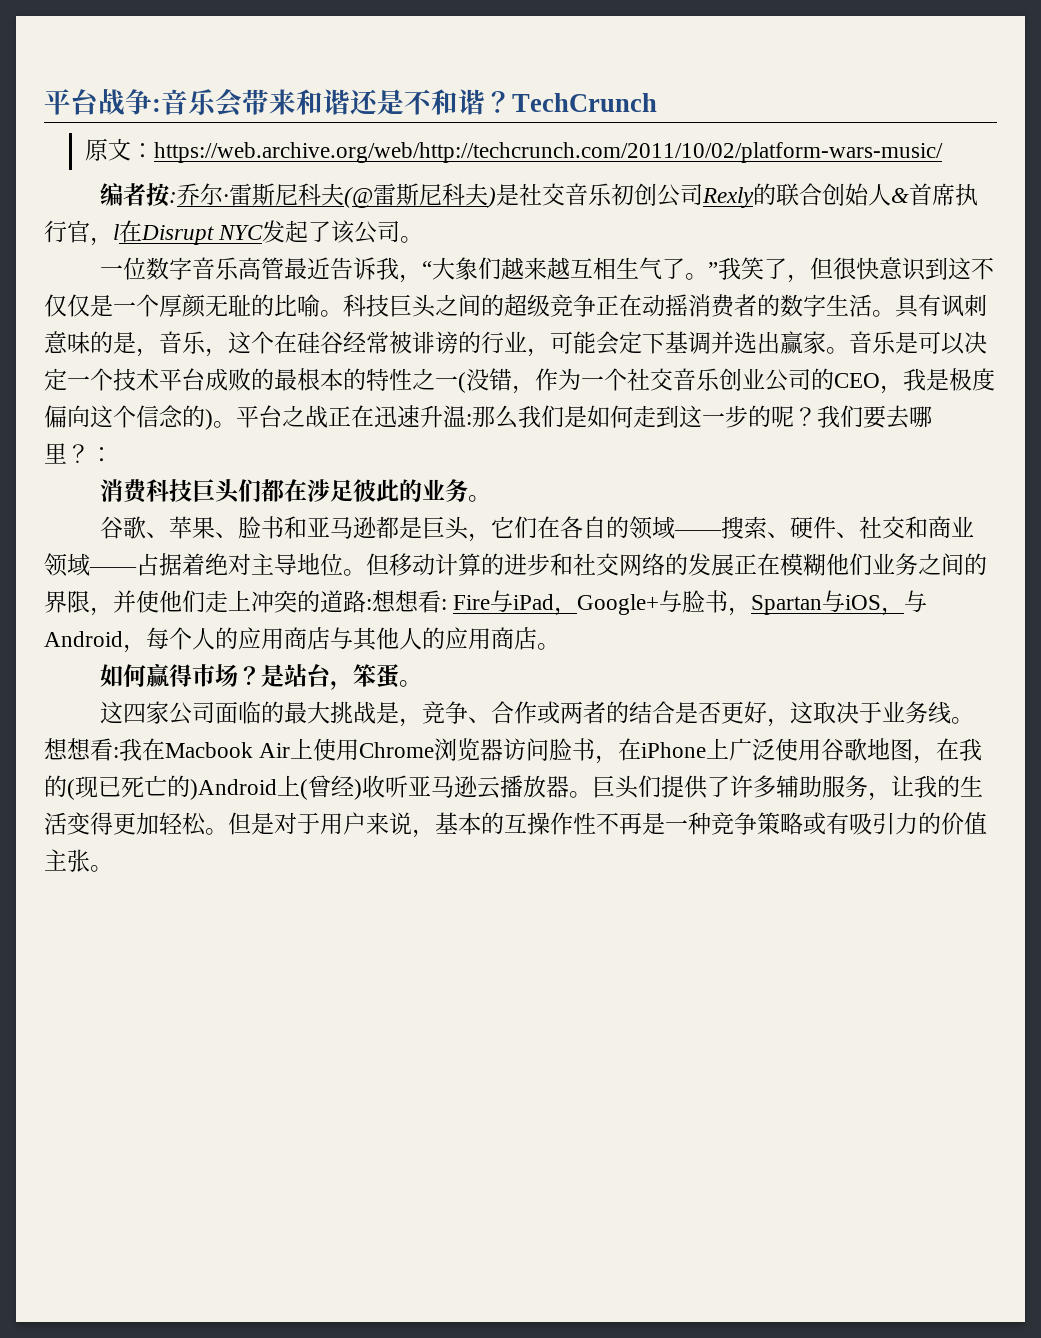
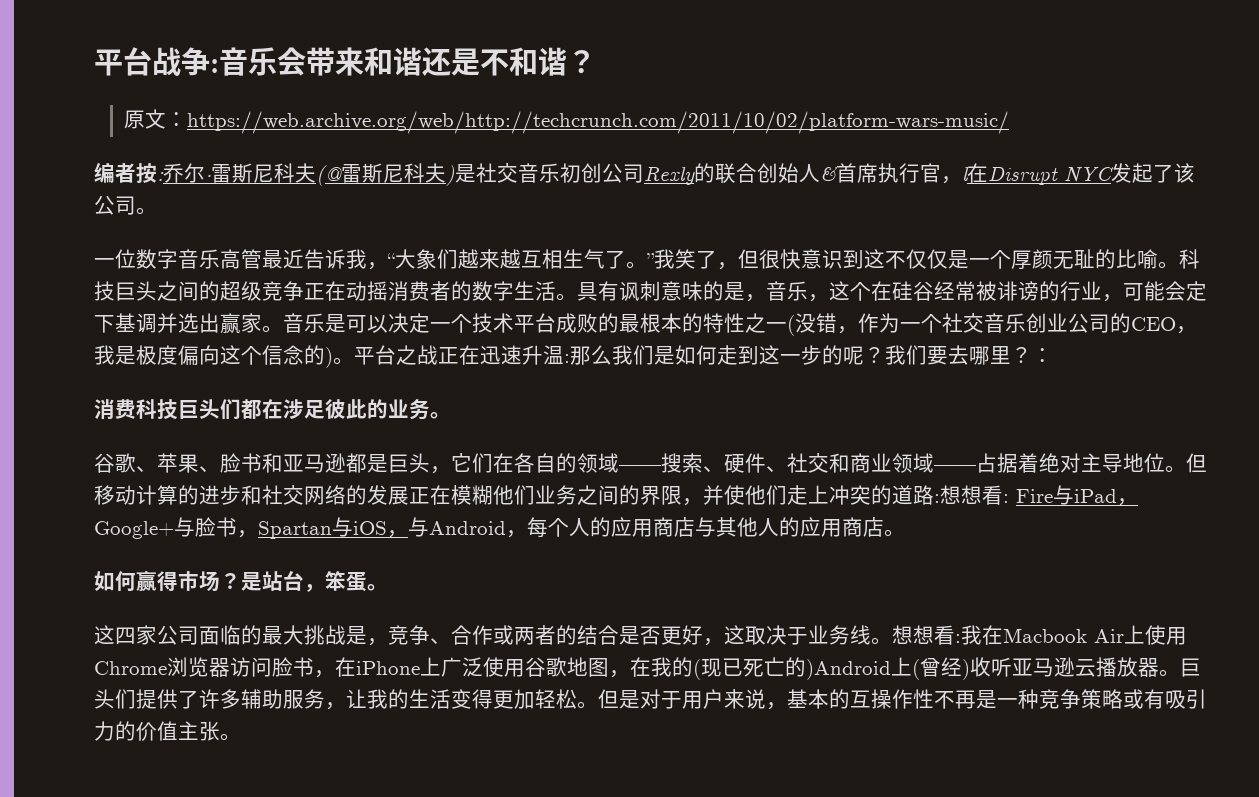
[512,93,657,112] TechCrunch -> (596, 62) none

